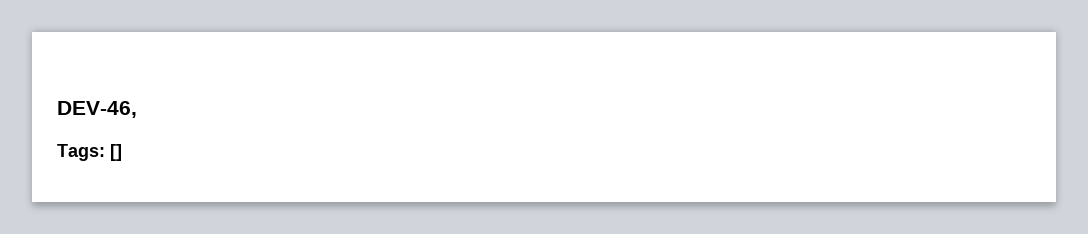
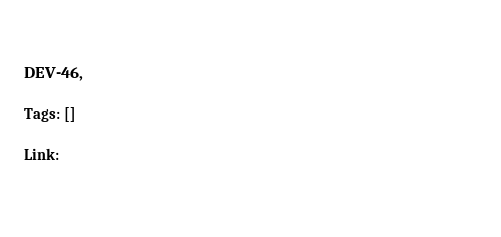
(122, 152) none -> [24,148,59,160] // Link:

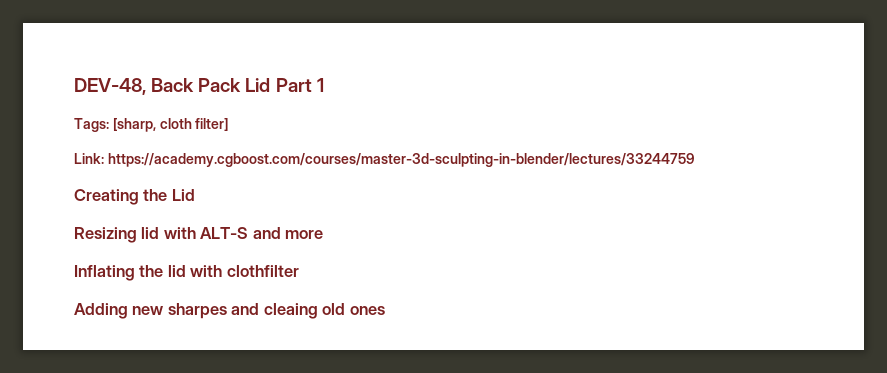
[24,67,83,81] [24,107,77,122] [24,148,59,160] DEV-46, // Tags: [] // Link: -> [74,78,324,95] [74,118,229,132] [74,153,694,167] [74,189,195,205] [74,227,324,243] [74,265,299,281] [74,303,385,319] DEV-48, Back Pack Lid Part 1 // Tags: [sharp, cloth filter] // Link: https://academy.cgboost.com/courses/master-3d-sculpting-in-blender/lectures/33244759 // Creating the Lid // Resizing lid with ALT-S and more // Inflating the lid with clothfilter // Adding new sharpes and cleaing old ones

